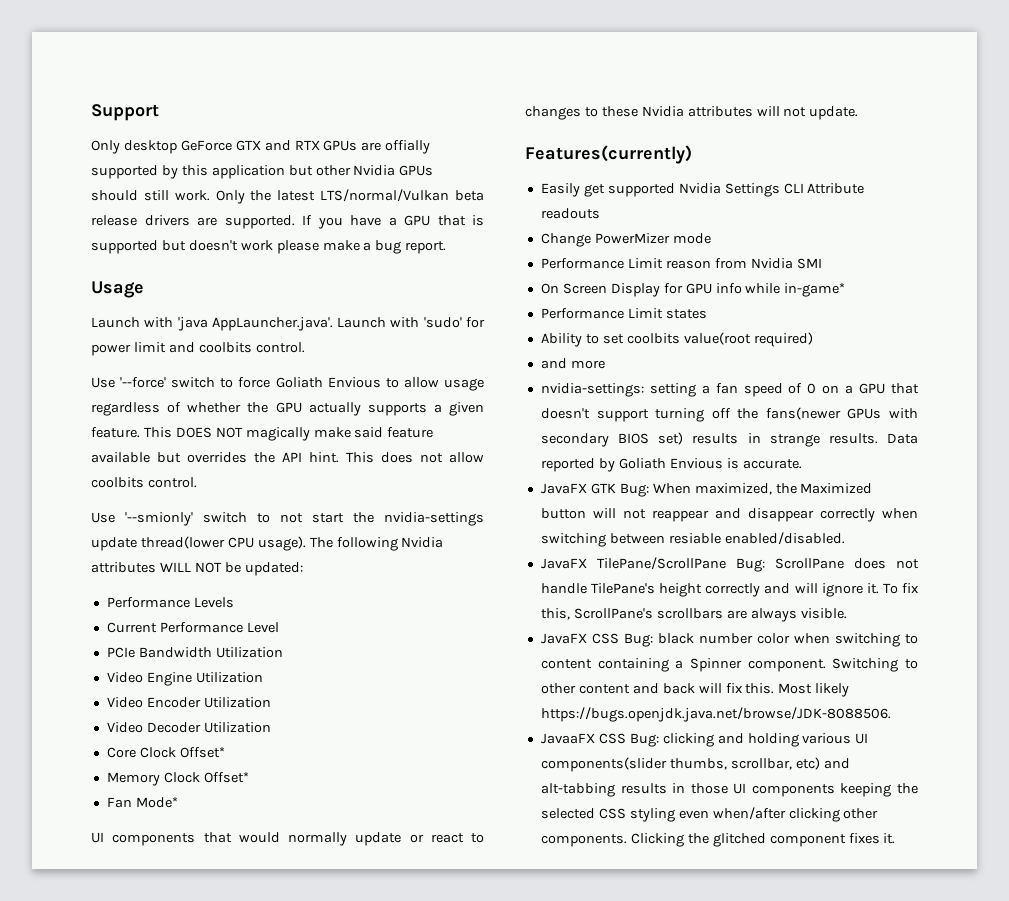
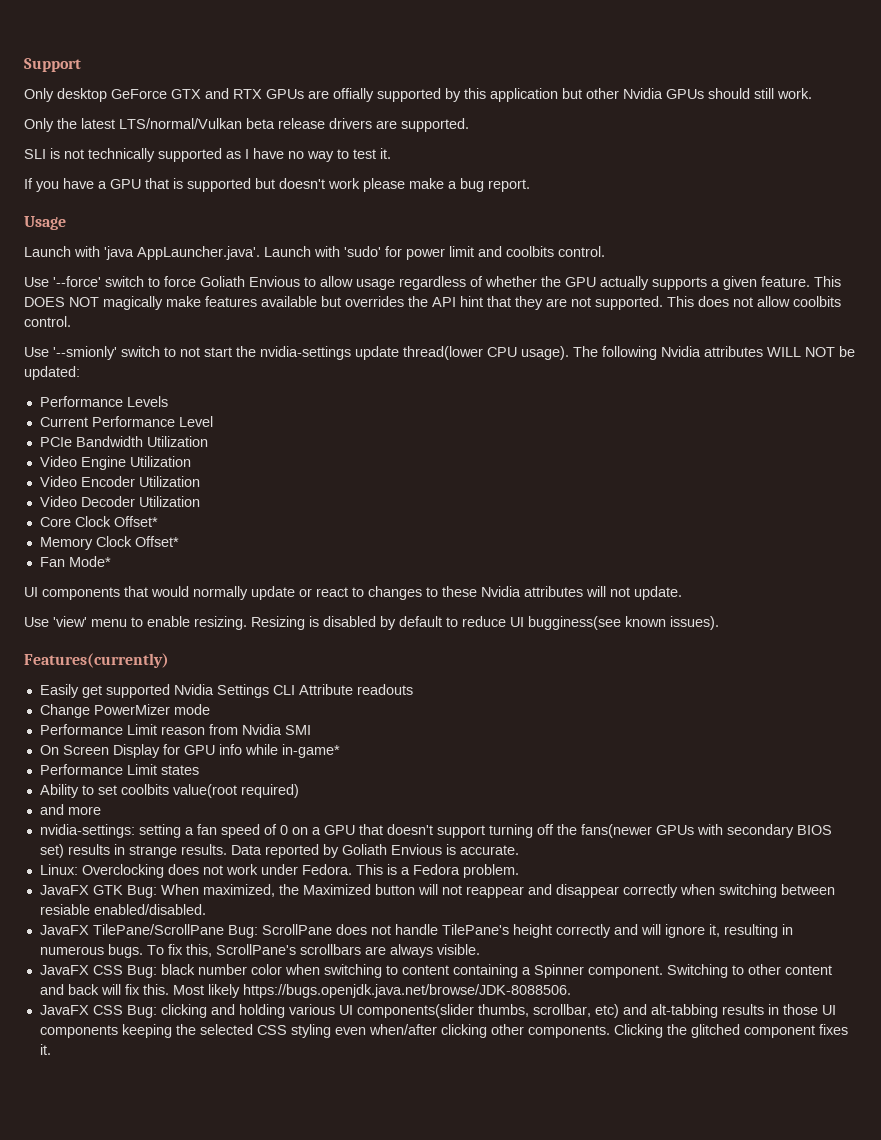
(210, 195) none -> (812, 93) //
(295, 222) none -> [24,148,391,162] // SLI is not technically supported as I have no way to test it. //
[354,427,434,438] said feature -> [205,296,257,307] features
[309,452,339,463] hint. -> [460,296,663,310] hint that they are not supported.
(859, 113) none -> [24,616,719,630] // Use 'view' menu to enable resizing. Resizing is disabled by default to reduce UI bugginess(see known issues).
(802, 464) none -> [39,864,519,878] // Linux: Overclocking does not work under Fedora. This is a Fedora problem.
[866,583,879,594] it. -> [708,924,793,938] [39,944,143,958] it, resulting in numerous bugs.
[540,733,595,744] JavaaFX -> [39,1005,89,1015] JavaFX

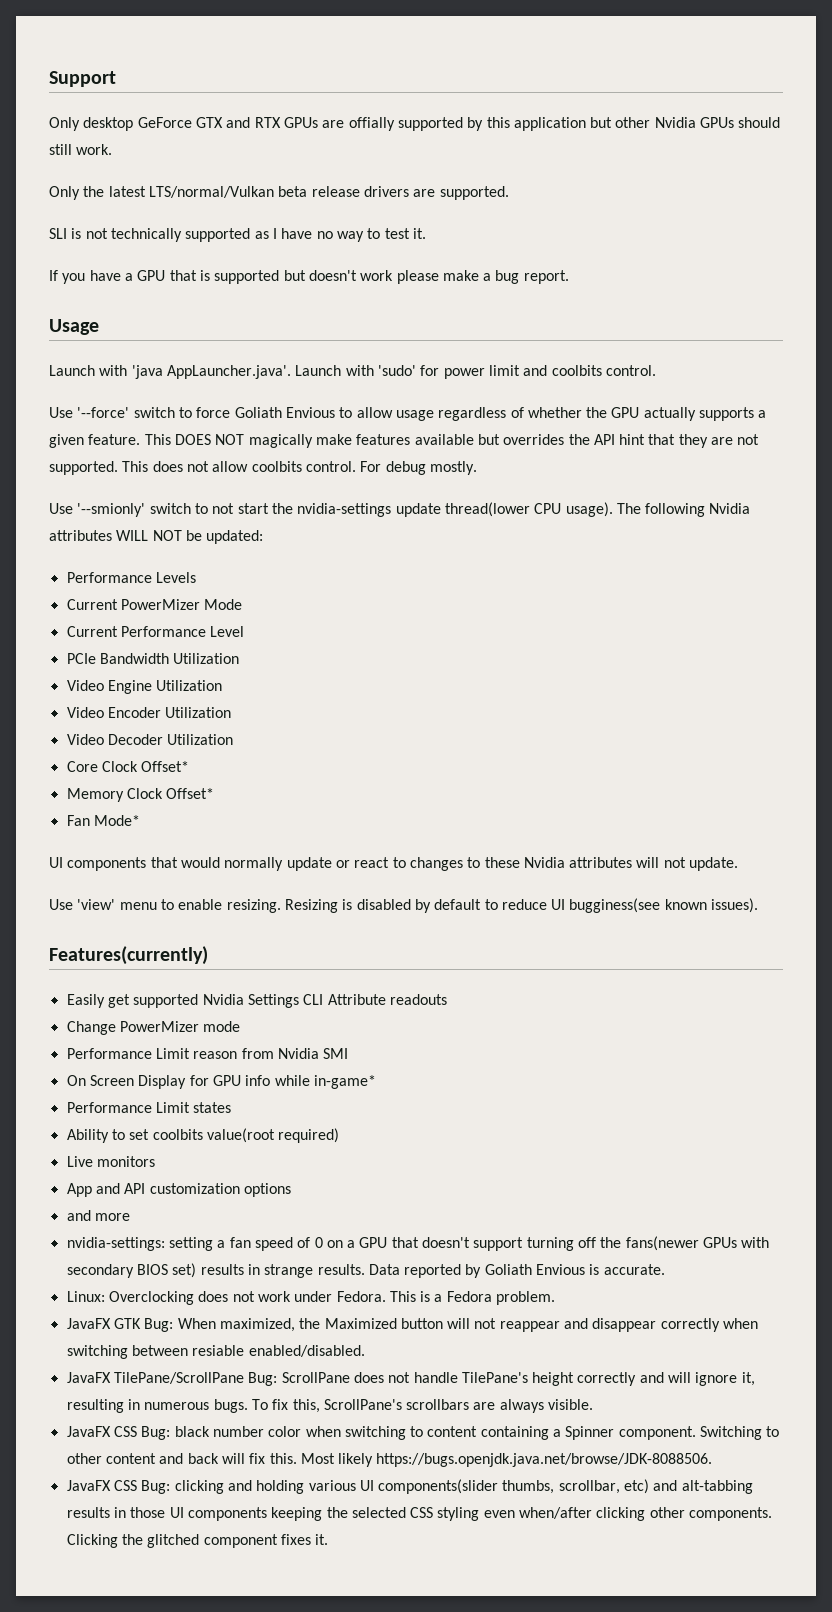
(71, 321) none -> [360,461,477,475] For debug mostly.
(168, 401) none -> [66,599,243,610] // Current PowerMizer Mode
(299, 791) none -> [66,1156,155,1167] [66,1183,291,1197] // Live monitors // App and API customization options

